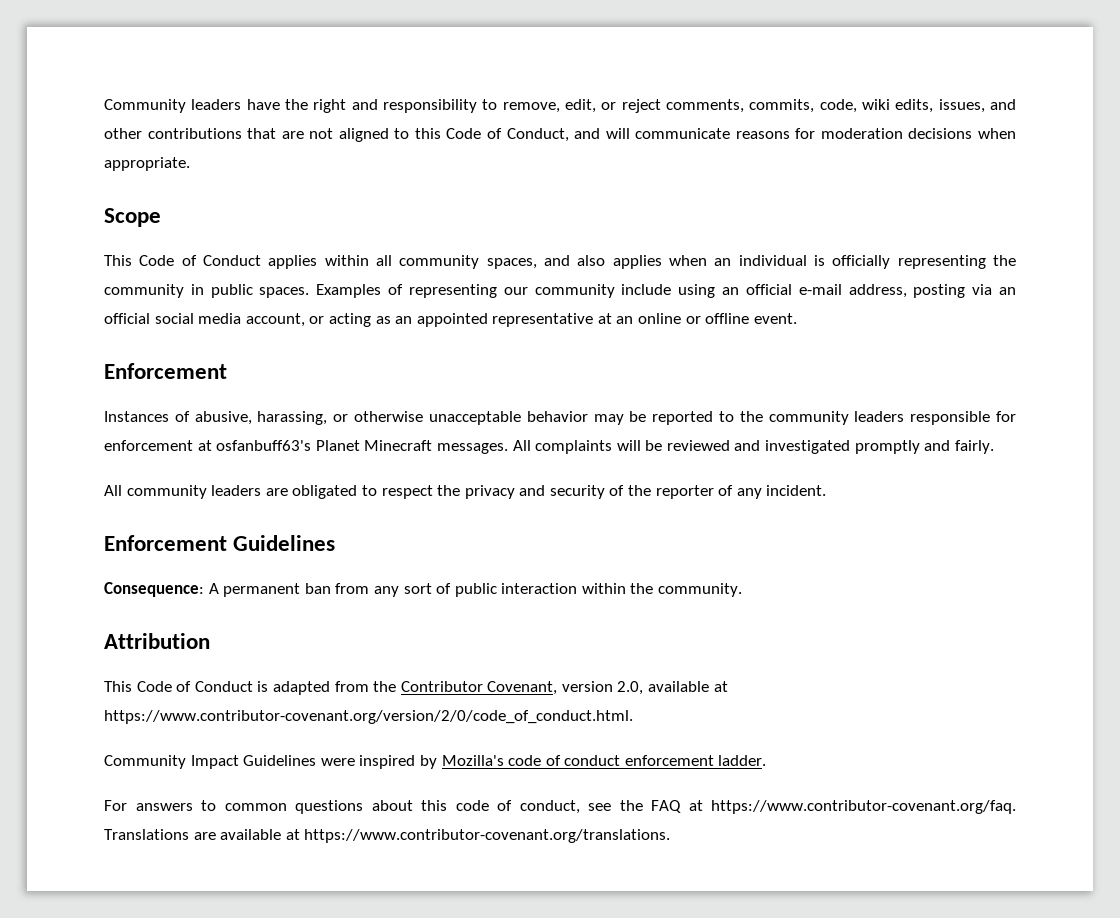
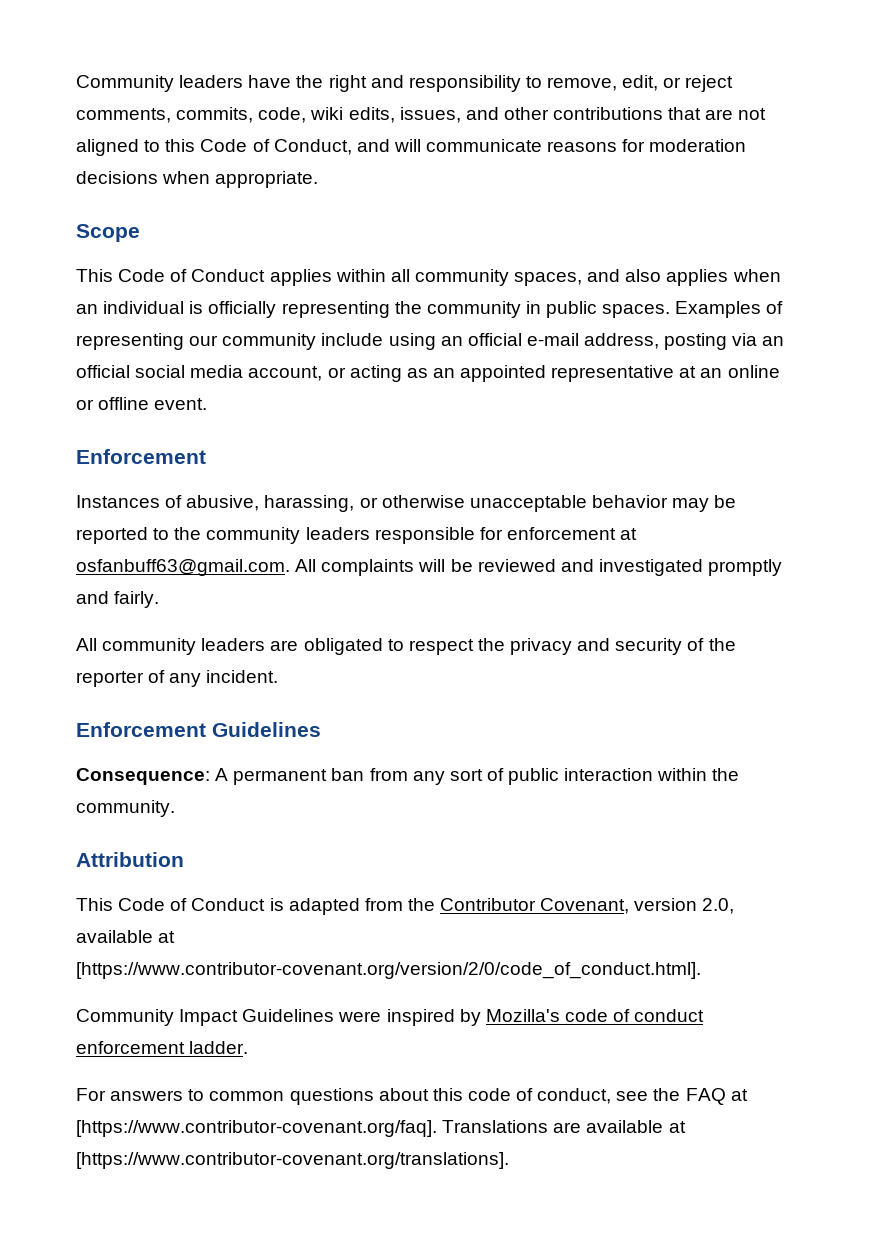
[216,440,508,454] osfanbuff63's Planet Minecraft messages. -> [76,559,290,576] osfanbuff63@gmail.com.
[104,710,633,724] https://www.contributor-covenant.org/version/2/0/code_of_conduct.html. -> [76,962,701,979] [https://www.contributor-covenant.org/version/2/0/code_of_conduct.html].
[711,800,1016,814] https://www.contributor-covenant.org/faq. -> [76,1120,437,1137] [https://www.contributor-covenant.org/faq].
[304,829,671,843] https://www.contributor-covenant.org/translations. -> [76,1152,509,1169] [https://www.contributor-covenant.org/translations].

